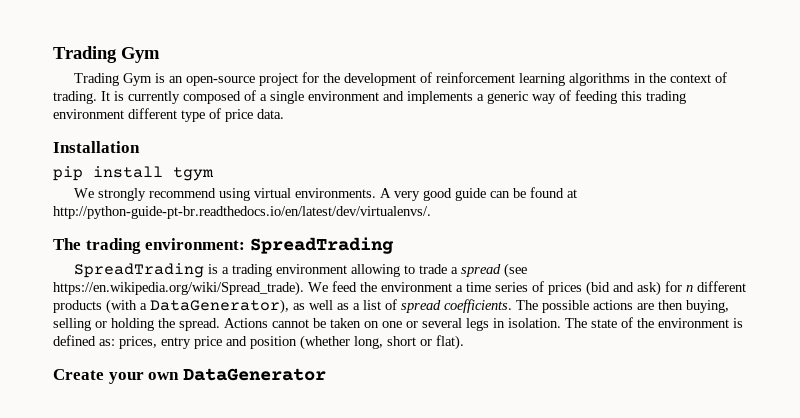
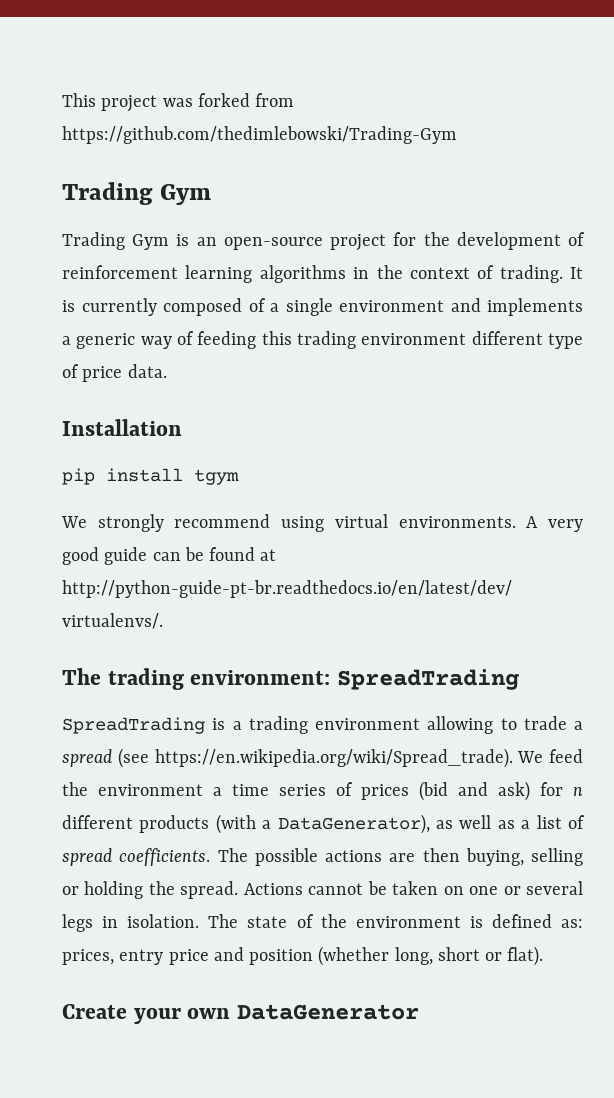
(53, 54) none -> [62,93,295,112] [62,126,457,144] This project was forked from https://github.com/thedimlebowski/Trading-Gym //

